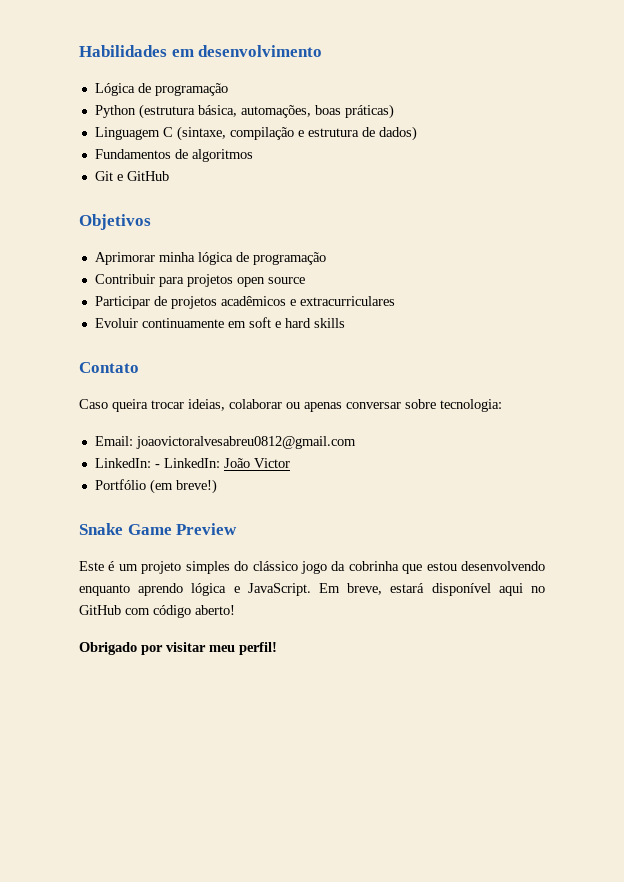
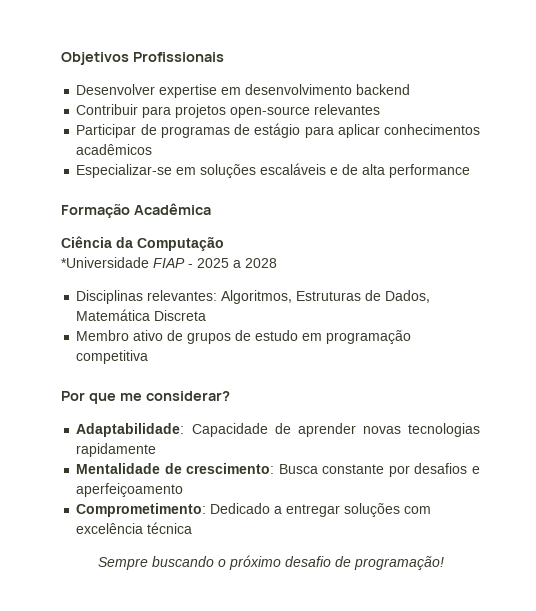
[79,45,323,57] [94,83,228,96] [94,104,394,119] [94,126,417,141] [94,149,253,162] [94,171,169,181] [79,214,151,230] [94,252,326,265] Habilidades em desenvolvimento // Lógica de programação // Python (estrutura básica, automações, boas práticas) // Linguagem C (sintaxe, compilação e estrutura de dados) // Fundamentos de algoritmos // Git e GitHub // Objetivos // Aprimorar minha lógica de programação -> [61,52,224,65] [76,84,411,98] Objetivos Profissionais // Desenvolver expertise em desenvolvimento backend
[236,277,305,287] open source -> [230,104,381,118] open-source relevantes
[170,296,395,309] [94,317,345,328] [79,362,139,373] [79,399,502,412] [94,436,356,449] [94,458,290,468] [94,479,217,494] [79,523,238,535] [79,561,545,574] [79,583,545,596] [79,605,235,618] [79,642,277,655] projetos acadêmicos e extracurriculares // Evoluir continuamente em soft e hard skills // Contato // Caso queira trocar ideias, colaborar ou apenas conversar sobre tecnologia: // Email: joaovictoralvesabreu0812@gmail.com // LinkedIn: - LinkedIn: João Victor // Portfólio (em breve!) // Snake Game Preview // Este é um projeto simples do clássico jogo da cobrinha que estou desenvolvendo enquanto aprendo lógica e JavaScript. Em breve, estará disponível aqui no GitHub com código aberto! // Obrigado por visitar meu perfil! -> [160,123,481,138] [76,144,153,155] [76,163,471,178] [61,203,211,218] [61,236,224,251] [61,257,277,268] [76,290,431,304] [76,309,207,321] [76,330,412,344] [76,350,149,364] [61,391,230,404] [76,423,480,437] [76,443,157,457] [76,463,481,477] [76,483,184,497] [76,503,432,517] [76,522,193,534] [97,555,444,570] programas de estágio para aplicar conhecimentos acadêmicos // Especializar-se em soluções escaláveis e de alta performance // Formação Acadêmica // Ciência da Computação // *Universidade FIAP - 2025 a 2028 // Disciplinas relevantes: Algoritmos, Estruturas de Dados, Matemática Discreta // Membro ativo de grupos de estudo em programação competitiva // Por que me considerar? // Adaptabilidade: Capacidade de aprender novas tecnologias rapidamente // Mentalidade de crescimento: Busca constante por desafios e aperfeiçoamento // Comprometimento: Dedicado a entregar soluções com excelência técnica // Sempre buscando o próximo desafio de programação!

